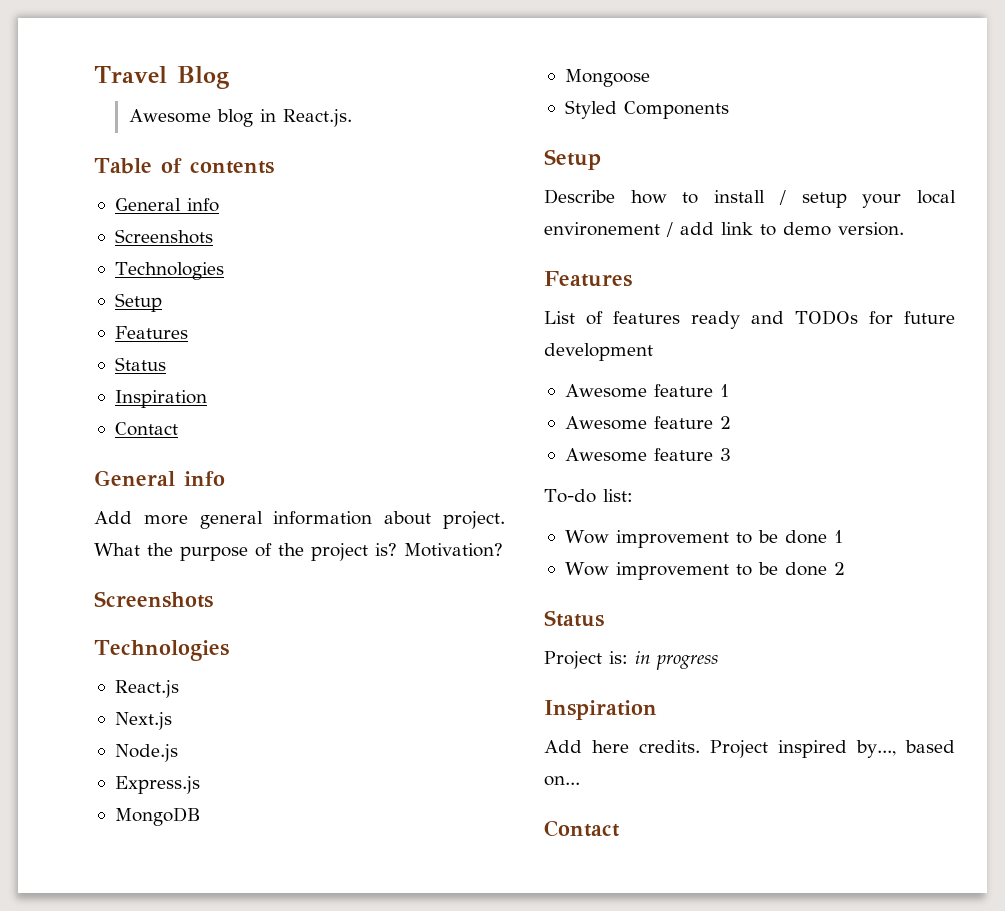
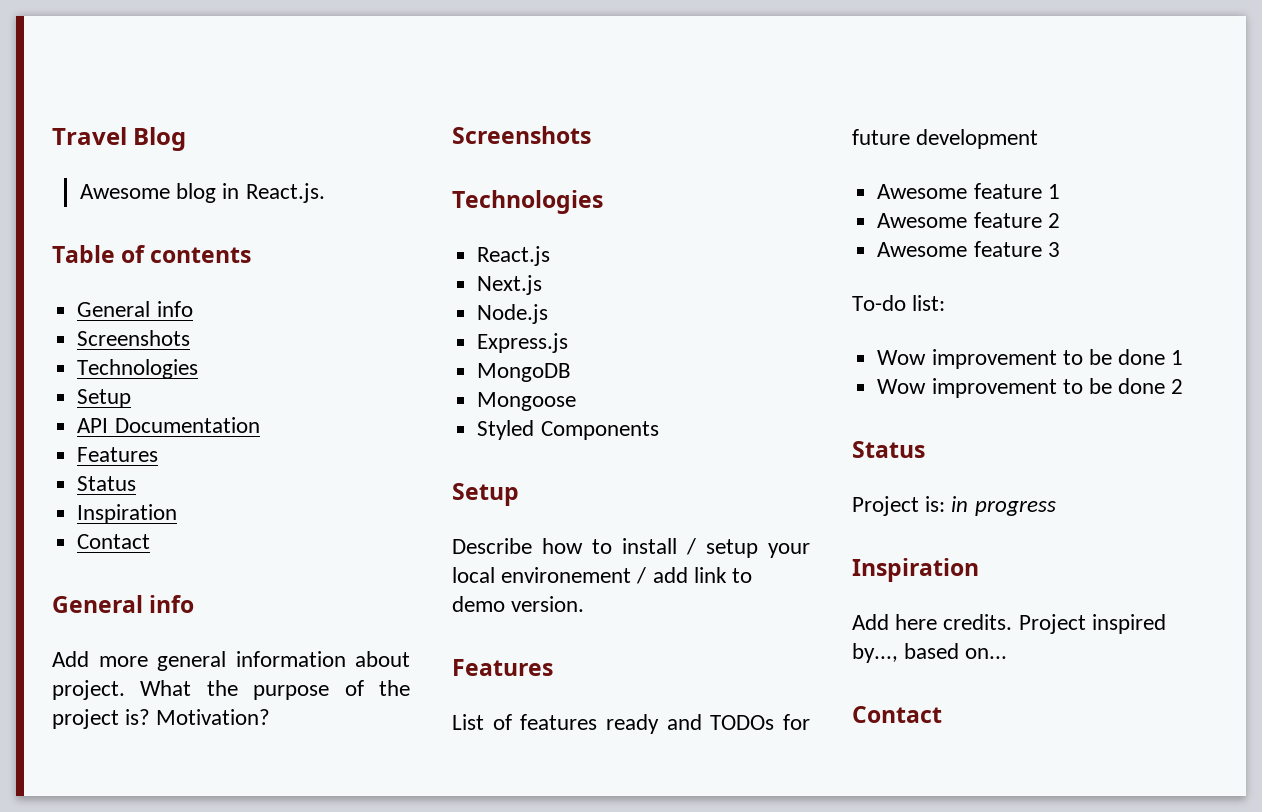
(162, 302) none -> [77,417,260,433] // API Documentation

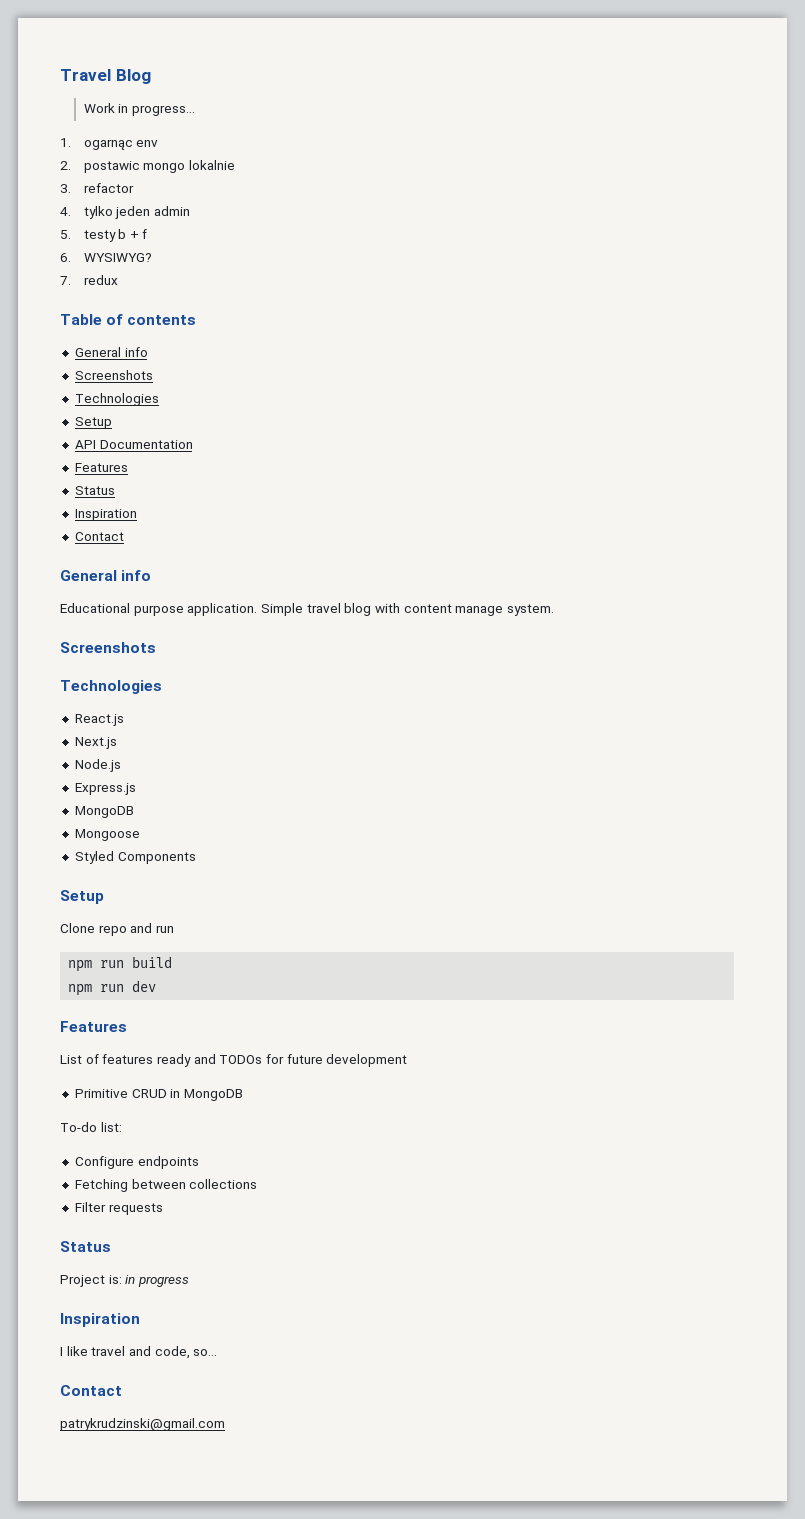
[80,183,325,203] Awesome blog in React.js. -> [83,103,195,116] [60,138,159,150] [60,160,235,173] [60,183,134,193] [60,206,190,219] [60,229,148,242] [60,253,152,262] [60,275,118,285] Work in progress... // 1. ogarnąc env // 2. postawic mongo lokalnie // 3. refactor // 4. tylko jeden admin // 5. testy b + f // 6. WYSIWYG? // 7. redux
[52,651,410,671] [52,680,410,700] [52,709,271,729] Add more general information about project. What the purpose of the project is? Motivation? -> [60,603,554,616] Educational purpose application. Simple travel blog with content manage system.
[452,538,810,558] [452,567,753,584] [452,596,585,612] Describe how to install / setup your local environement / add link to demo version. -> [60,923,174,936] [68,956,173,972] [68,980,157,996] Clone repo and run // npm run build // npm run dev
[877,183,1060,199] [877,212,1060,228] [877,241,1060,257] [852,295,946,311] [877,349,1184,369] [877,378,1184,398] Awesome feature 1 // Awesome feature 2 // Awesome feature 3 // To-do list: // Wow improvement to be done 1 // Wow improvement to be done 2 -> [74,1089,243,1101] [60,1122,122,1132] [74,1156,199,1169] [74,1179,258,1192] [74,1202,163,1215] Primitive CRUD in MongoDB // To-do list: // Configure endpoints // Fetching between collections // Filter requests
[852,614,1166,634] [852,643,1008,663] [852,706,942,723] Add here credits. Project inspired by..., based on... // Contact -> [60,1346,218,1359] [60,1385,122,1396] [60,1418,225,1431] I like travel and code, so... // Contact // patrykrudzinski@gmail.com

